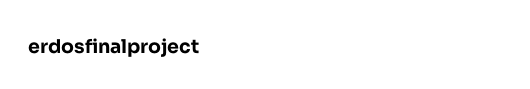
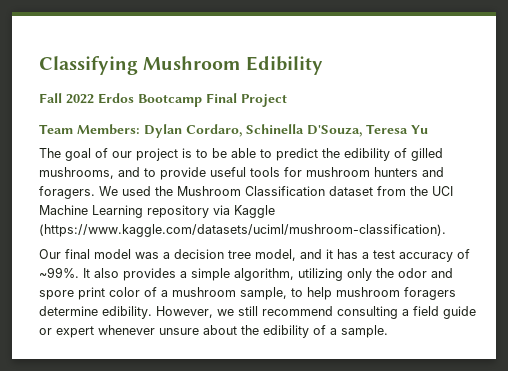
[28,38,199,57] erdosfinalproject -> [39,56,323,75] [39,93,287,107] [39,124,428,138] [39,148,443,161] [39,167,444,180] [39,186,453,199] [39,205,275,218] [39,224,446,237] [39,249,470,262] [39,267,453,281] [39,287,456,300] [39,306,476,319] [39,325,388,338] Classifying Mushroom Edibility // Fall 2022 Erdos Bootcamp Final Project // Team Members: Dylan Cordaro, Schinella D'Souza, Teresa Yu // The goal of our project is to be able to predict the edibility of gilled mushrooms, and to provide useful tools for mushroom hunters and foragers. We used the Mushroom Classification dataset from the UCI Machine Learning repository via Kaggle (https://www.kaggle.com/datasets/uciml/mushroom-classification). // Our final model was a decision tree model, and it has a test accuracy of ~99%. It also provides a simple algorithm, utilizing only the odor and spore print color of a mushroom sample, to help mushroom foragers determine edibility. However, we still recommend consulting a field guide or expert whenever unsure about the edibility of a sample.

